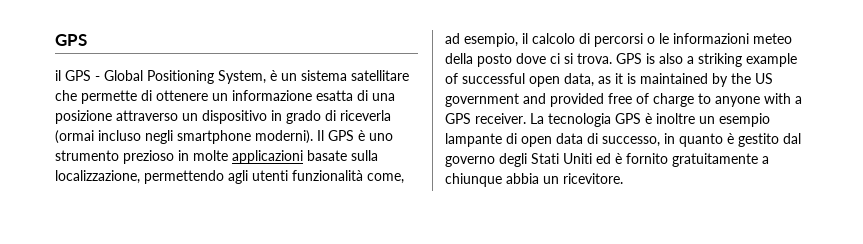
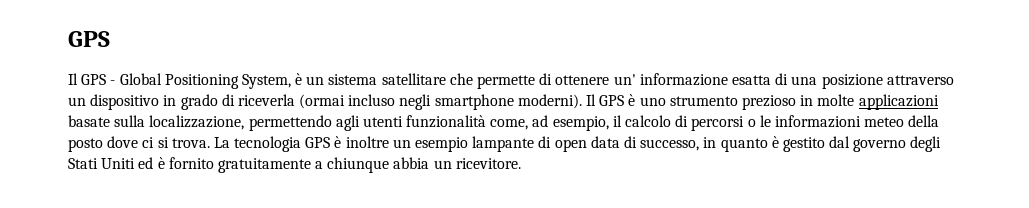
[55,70,61,81] il -> [68,73,78,85] Il
[212,93,228,101] un -> [613,74,636,85] un'
[616,53,797,67] [445,73,773,87] [445,93,802,107] [445,113,526,124] GPS is also a striking example of successful open data, as it is maintained by the US government and provided free of charge to anyone with a GPS receiver. -> (210, 143) none

